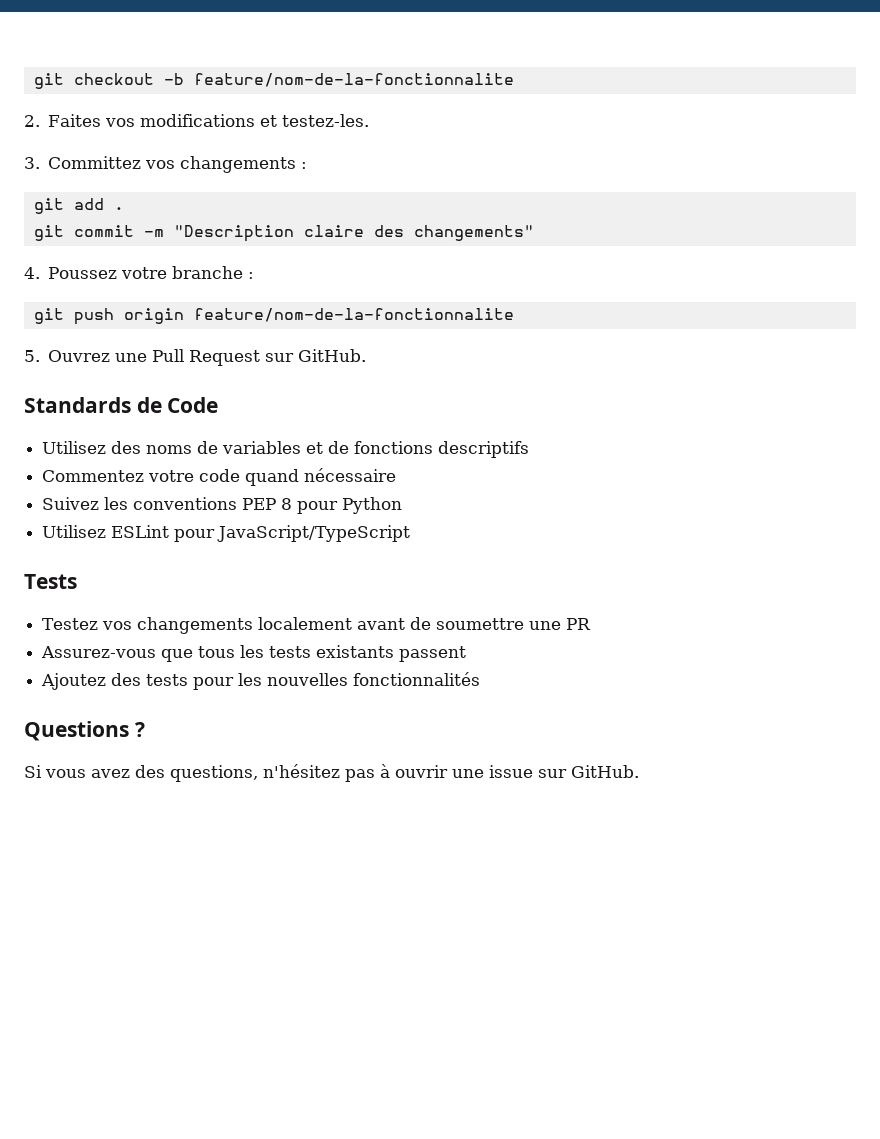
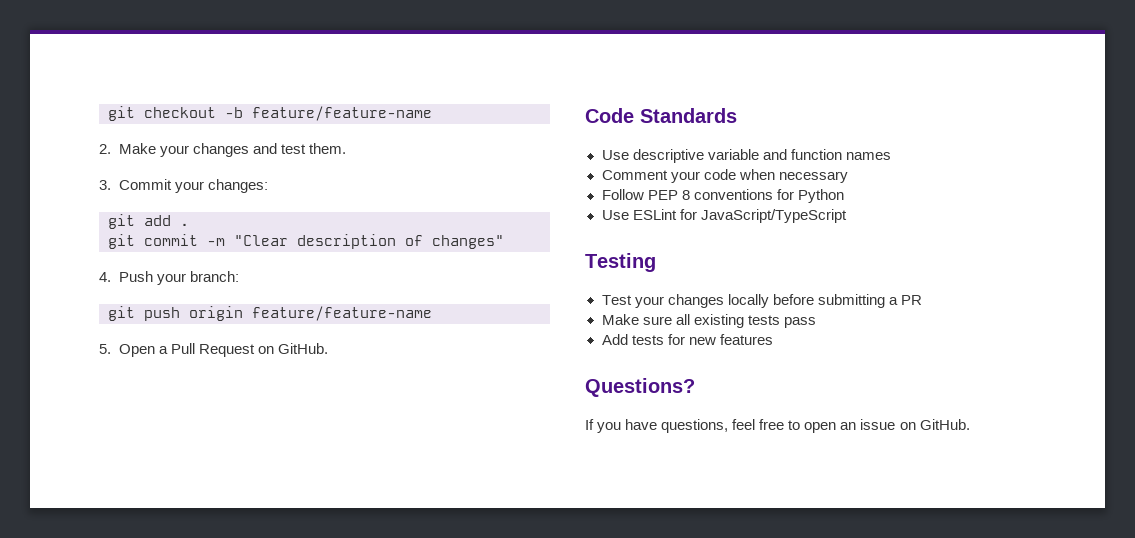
[193,73,514,87] feature/nom-de-la-fonctionnalite -> [252,106,432,121] feature/feature-name
[48,114,370,127] [24,156,308,173] Faites vos modifications et testez-les. // 3. Committez vos changements : -> [118,143,346,157] [99,179,268,193] Make your changes and test them. // 3. Commit your changes:
[173,225,534,242] [24,266,255,279] "Description claire des changements" // 4. Poussez votre branche : -> [234,234,504,249] [99,271,239,285] "Clear description of changes" // 4. Push your branch:
[193,308,514,322] feature/nom-de-la-fonctionnalite -> [252,306,432,321] feature/feature-name
[48,350,148,362] Ouvrez une -> [118,344,168,357] Open a
[265,353,295,362] sur -> [257,346,274,354] on
(367, 355) none -> [585,108,634,123] Code
[136,397,219,413] [42,441,530,458] [42,468,397,486] [42,497,403,514] [42,525,411,542] [24,574,77,589] [42,617,592,634] [41,645,467,662] [41,672,481,690] [24,721,145,741] [24,764,567,782] de Code // Utilisez des noms de variables et de fonctions descriptifs // Commentez votre code quand nécessaire // Suivez les conventions PEP 8 pour Python // Utilisez ESLint pour JavaScript/TypeScript // Tests // Testez vos changements localement avant de soumettre une PR // Assurez-vous que tous les tests existants passent // Ajoutez des tests pour les nouvelles fonctionnalités // Questions ? // Si vous avez des questions, n'hésitez pas à ouvrir une issue sur -> [601,149,891,163] [601,169,848,183] [601,189,844,203] [601,209,847,223] [585,253,656,272] [601,294,922,308] [601,314,816,328] [601,334,773,345] [585,378,695,397] [585,419,916,433] // Use descriptive variable and function names // Comment your code when necessary // Follow PEP 8 conventions for Python // Use ESLint for JavaScript/TypeScript // Testing // Test your changes locally before submitting a PR // Make sure all existing tests pass // Add tests for new features // Questions? // If you have questions, feel free to open an issue on

